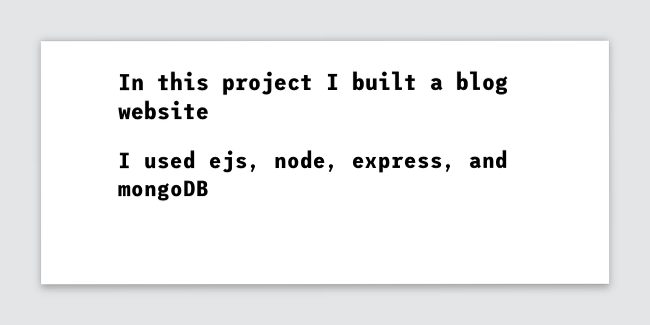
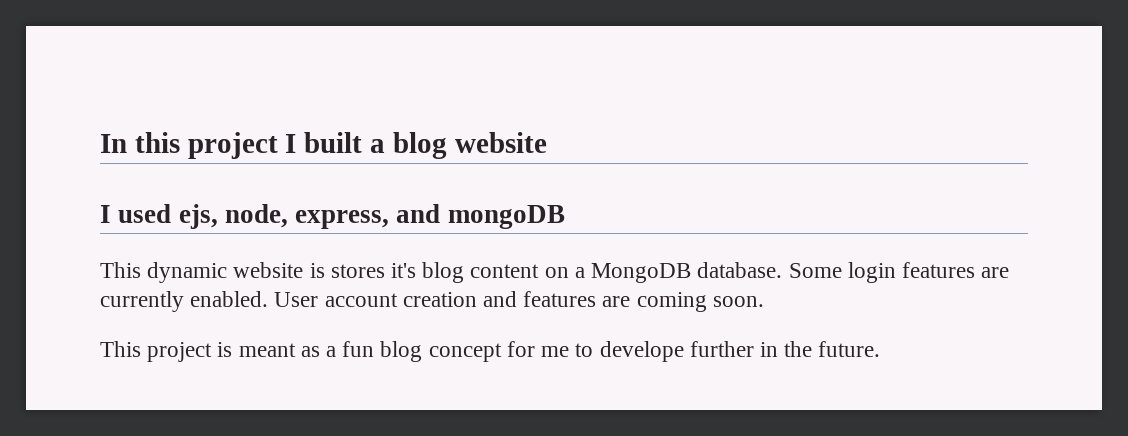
(210, 191) none -> [100,262,1010,283] [100,291,764,312] [100,341,881,362] // This dynamic website is stores it's blog content on a MongoDB database. Some login features are currently enabled. User account creation and features are coming soon. // This project is meant as a fun blog concept for me to develope further in the future.

